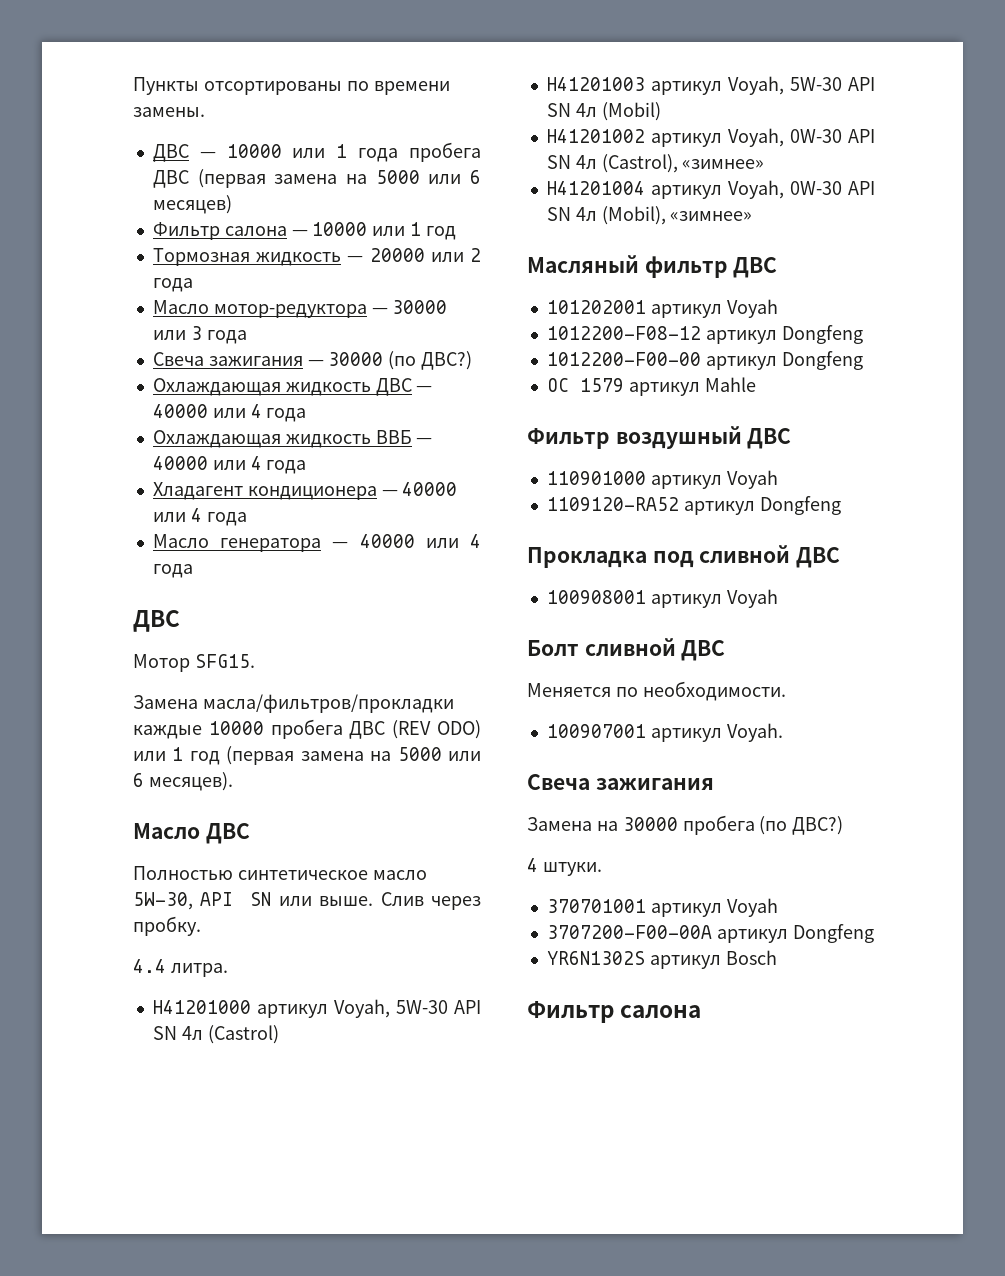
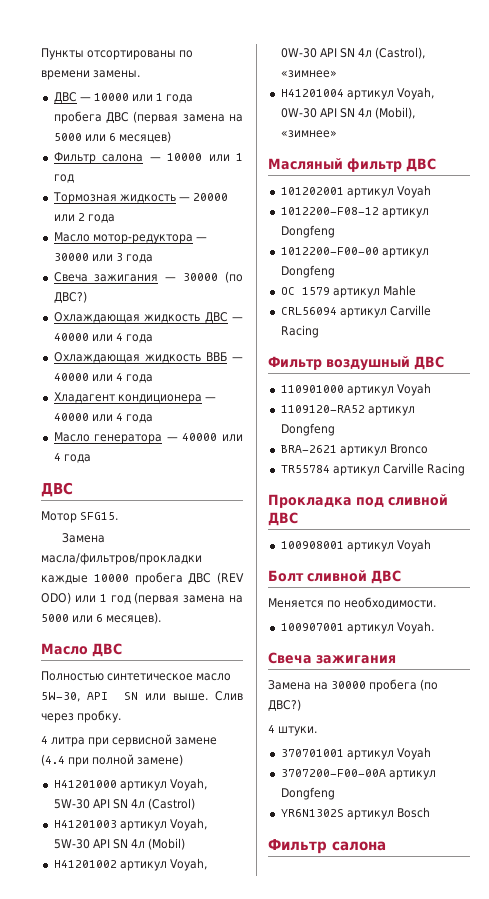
[133,959,228,977] 4.4 литра. -> [41,734,218,747] [41,754,184,767] 4 литра при сервисной замене (4.4 при полной замене)
(756, 384) none -> [280,305,431,318] [280,325,319,338] // CRL56094 артикул Carville Racing
(841, 505) none -> [280,444,428,456] [280,463,465,476] // BRA-2621 артикул Bronco // TR55784 артикул Carville Racing

